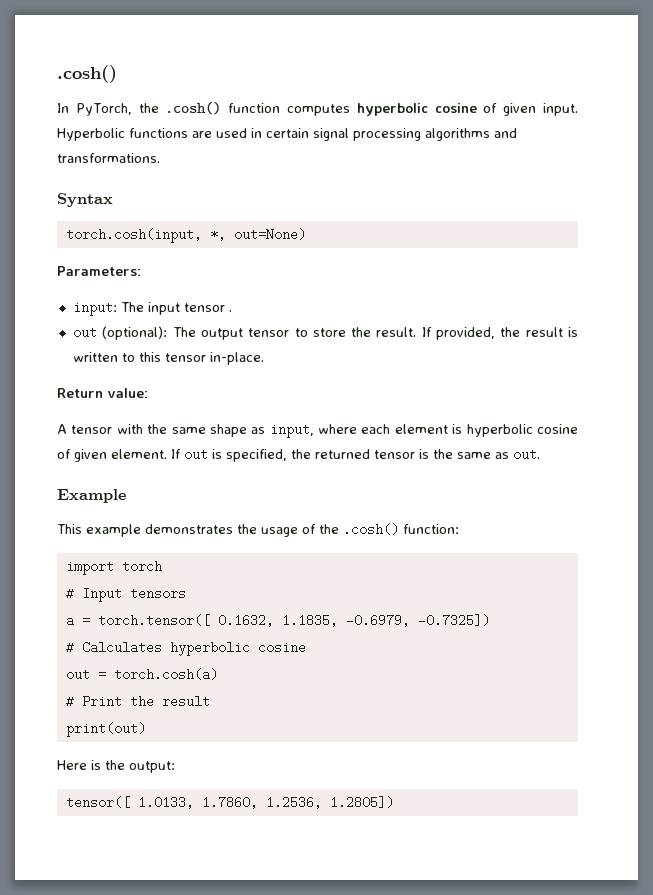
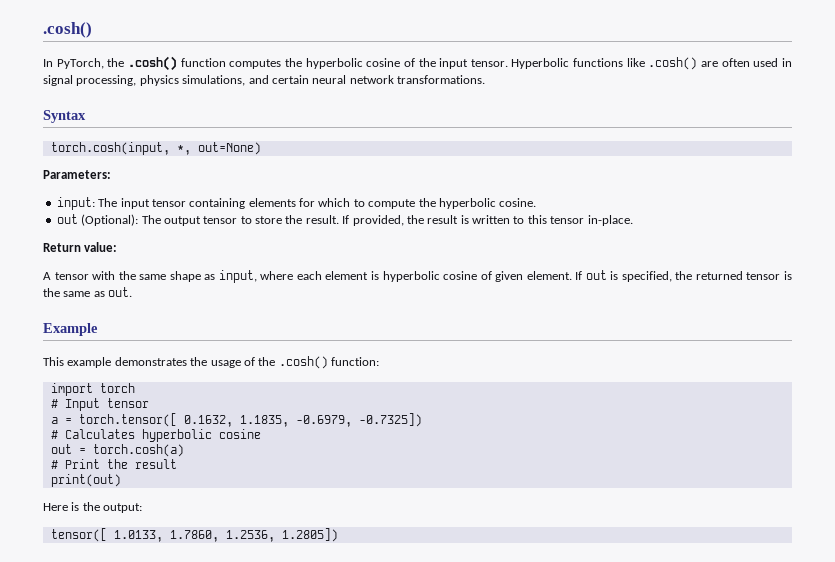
[356,103,578,116] [57,128,517,141] hyperbolic cosine of given input. Hyperbolic functions are used in certain signal processing algorithms and -> [284,57,792,70] [43,75,394,86] the hyperbolic cosine of the input tensor. Hyperbolic functions like .cosh() are often used in signal processing, physics simulations, and certain neural network
[228,310,232,312] [72,326,168,340] . // out (optional): -> [189,198,537,209] [56,214,139,226] containing elements for which to compute the hyperbolic cosine. // out (Optional):
[129,587,186,600] tensors -> [106,398,149,408] tensor

